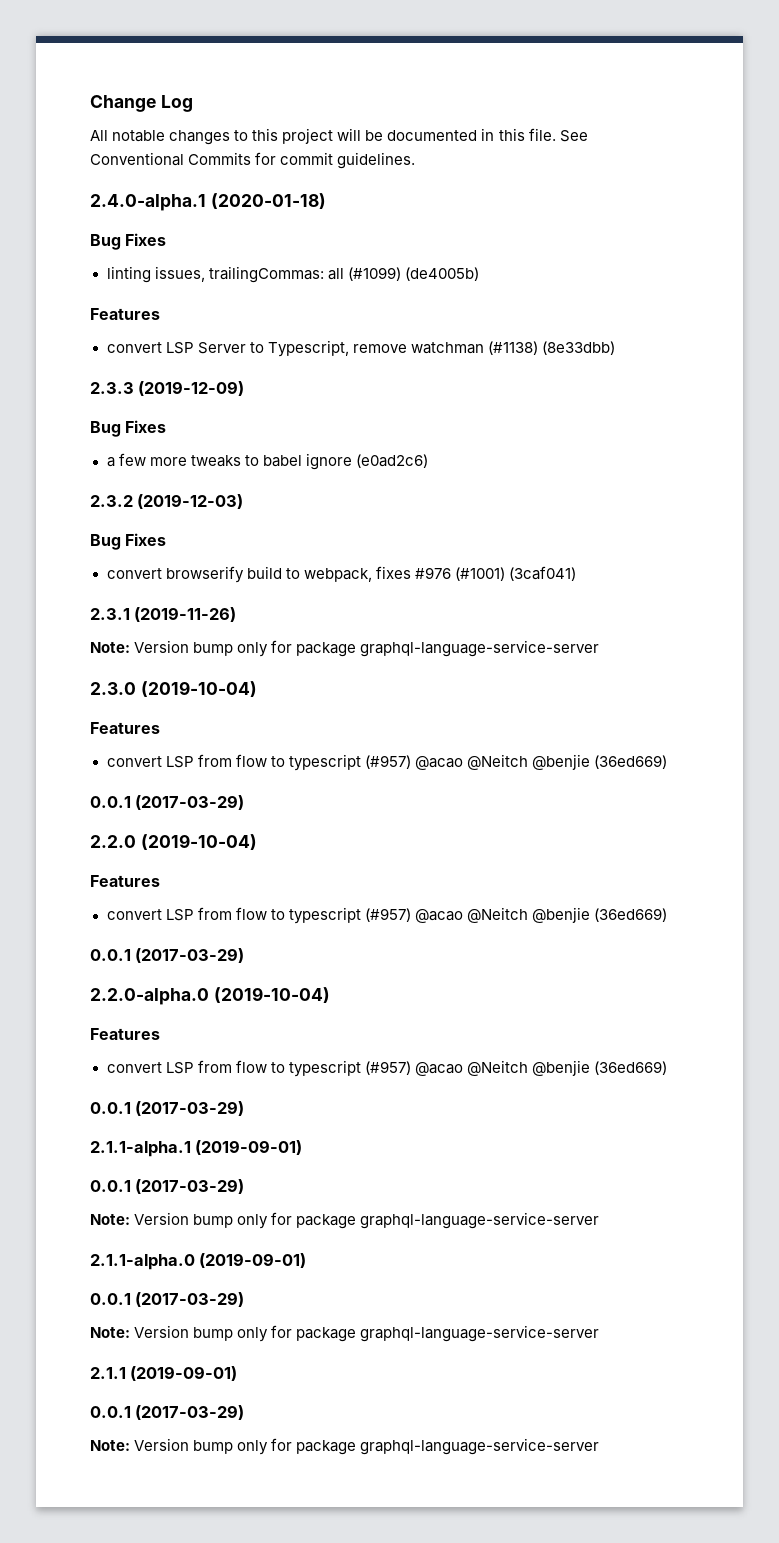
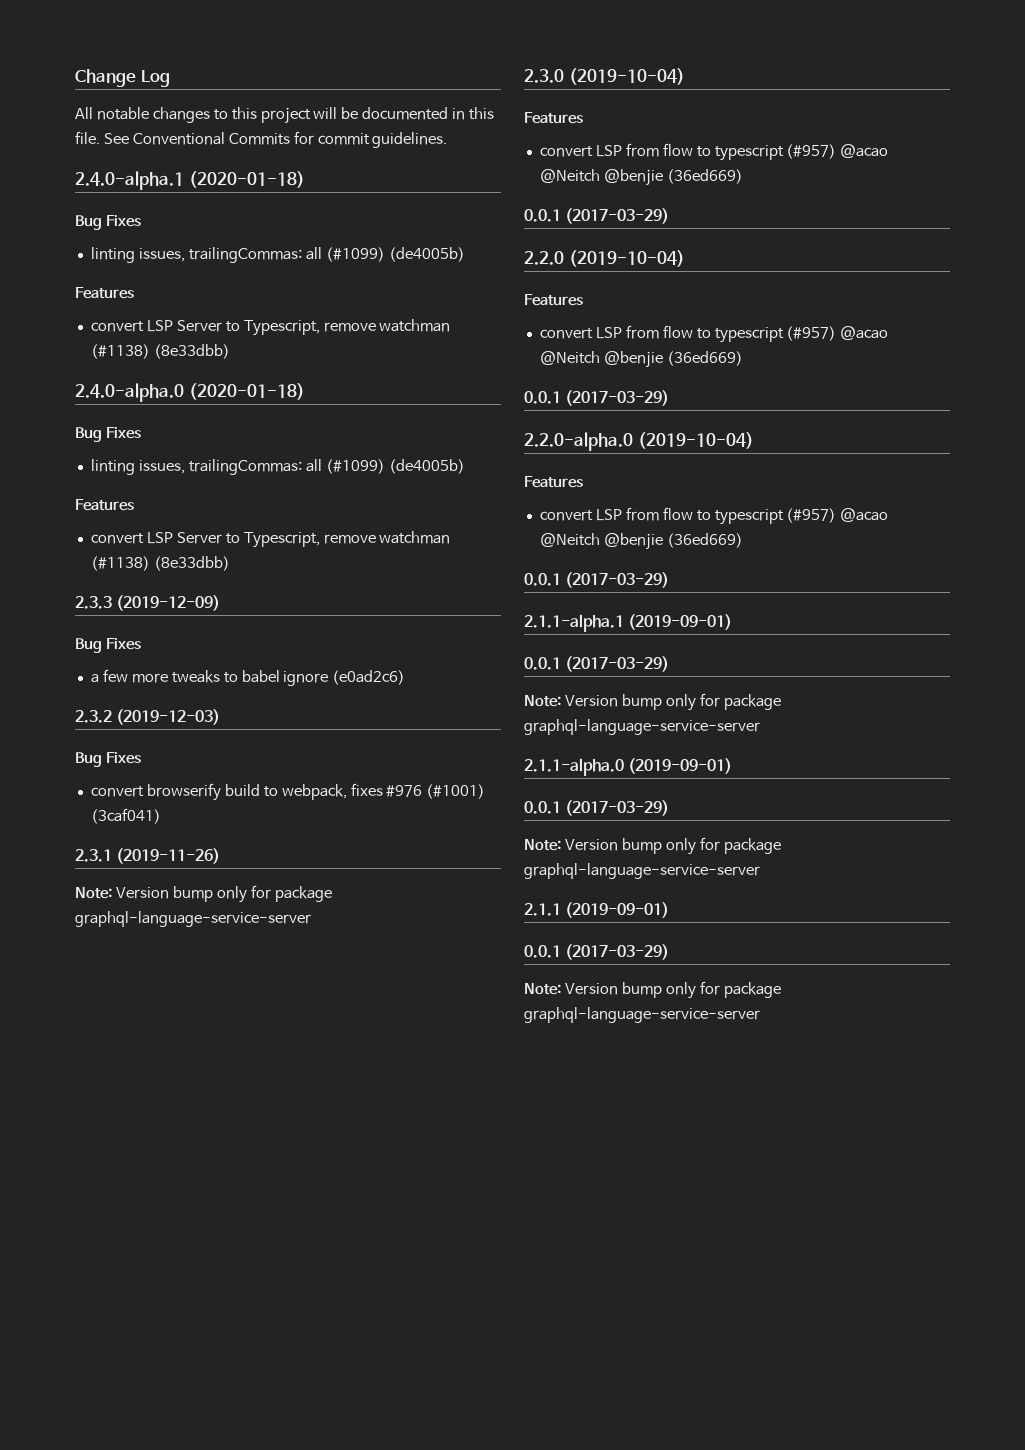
(615, 348) none -> [75,383,305,402] [75,427,142,442] [90,459,465,475] [75,499,134,511] [90,531,451,548] [90,556,230,571] // 2.4.0-alpha.0 (2020-01-18) // Bug Fixes // linting issues, trailingCommas: all (#1099) (de4005b) // Features // convert LSP Server to Typescript, remove watchman (#1138) (8e33dbb)

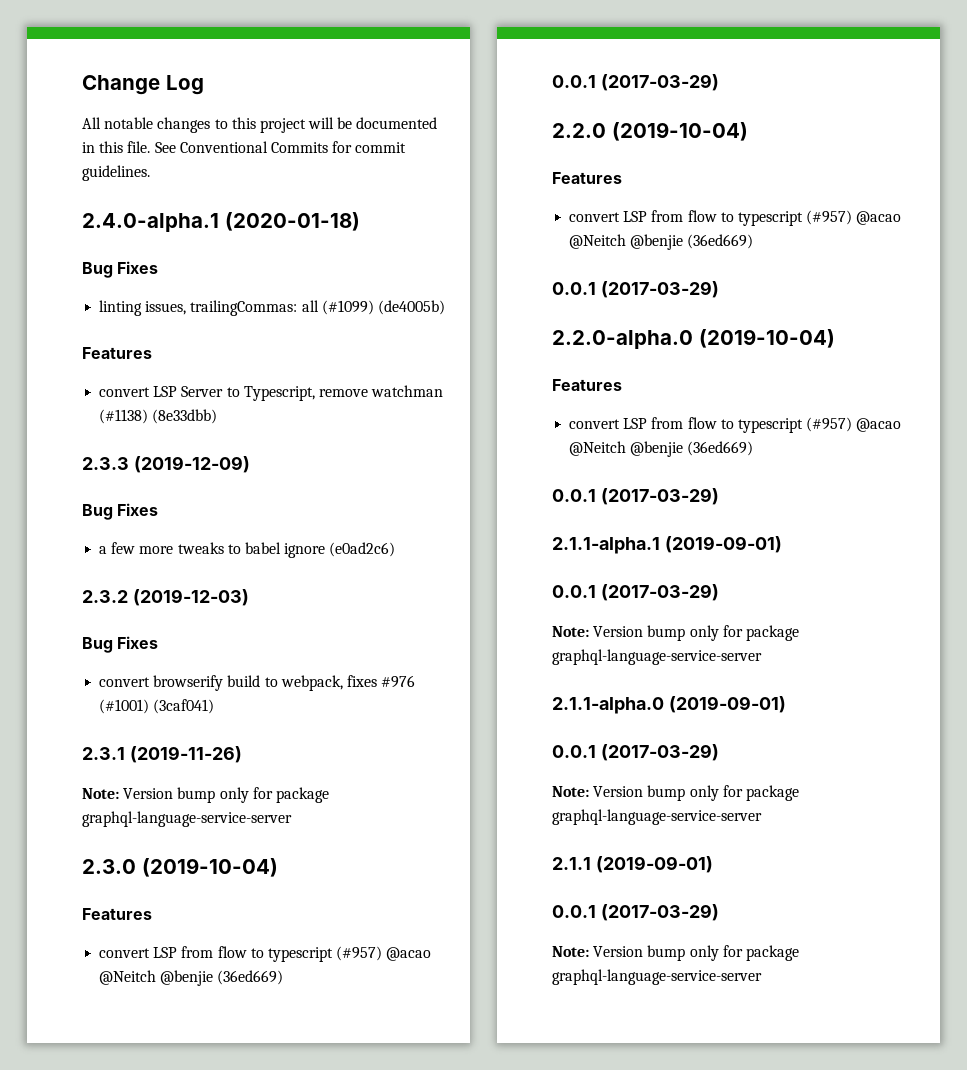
[75,383,305,402] [75,427,142,442] [90,459,465,475] [75,499,134,511] [90,531,451,548] [90,556,230,571] // 2.4.0-alpha.0 (2020-01-18) // Bug Fixes // linting issues, trailingCommas: all (#1099) (de4005b) // Features // convert LSP Server to Typescript, remove watchman (#1138) (8e33dbb) -> (218, 416) none

